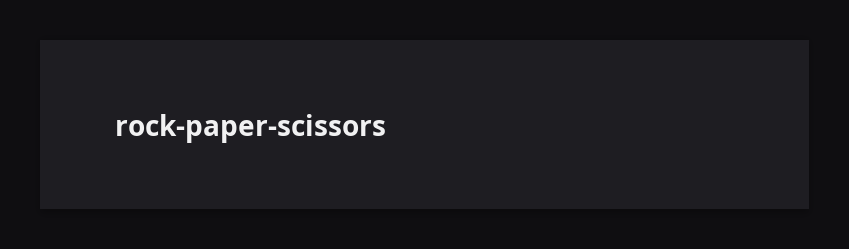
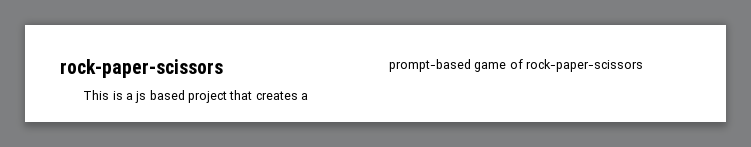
[115,114,386,143] rock-paper-scissors -> [60,59,223,78] [83,90,309,103] [389,59,644,72] rock-paper-scissors // This is a js based project that creates a prompt-based game of rock-paper-scissors

